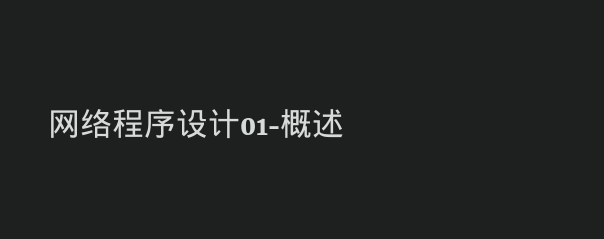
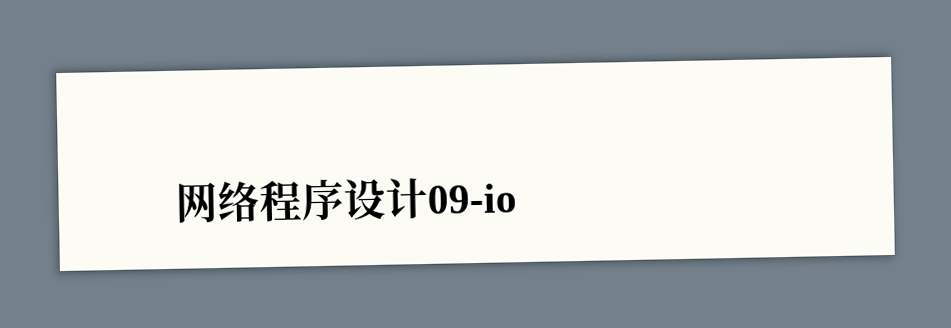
[240,109,344,138] 01-概述 -> [427,183,517,214] 09-io

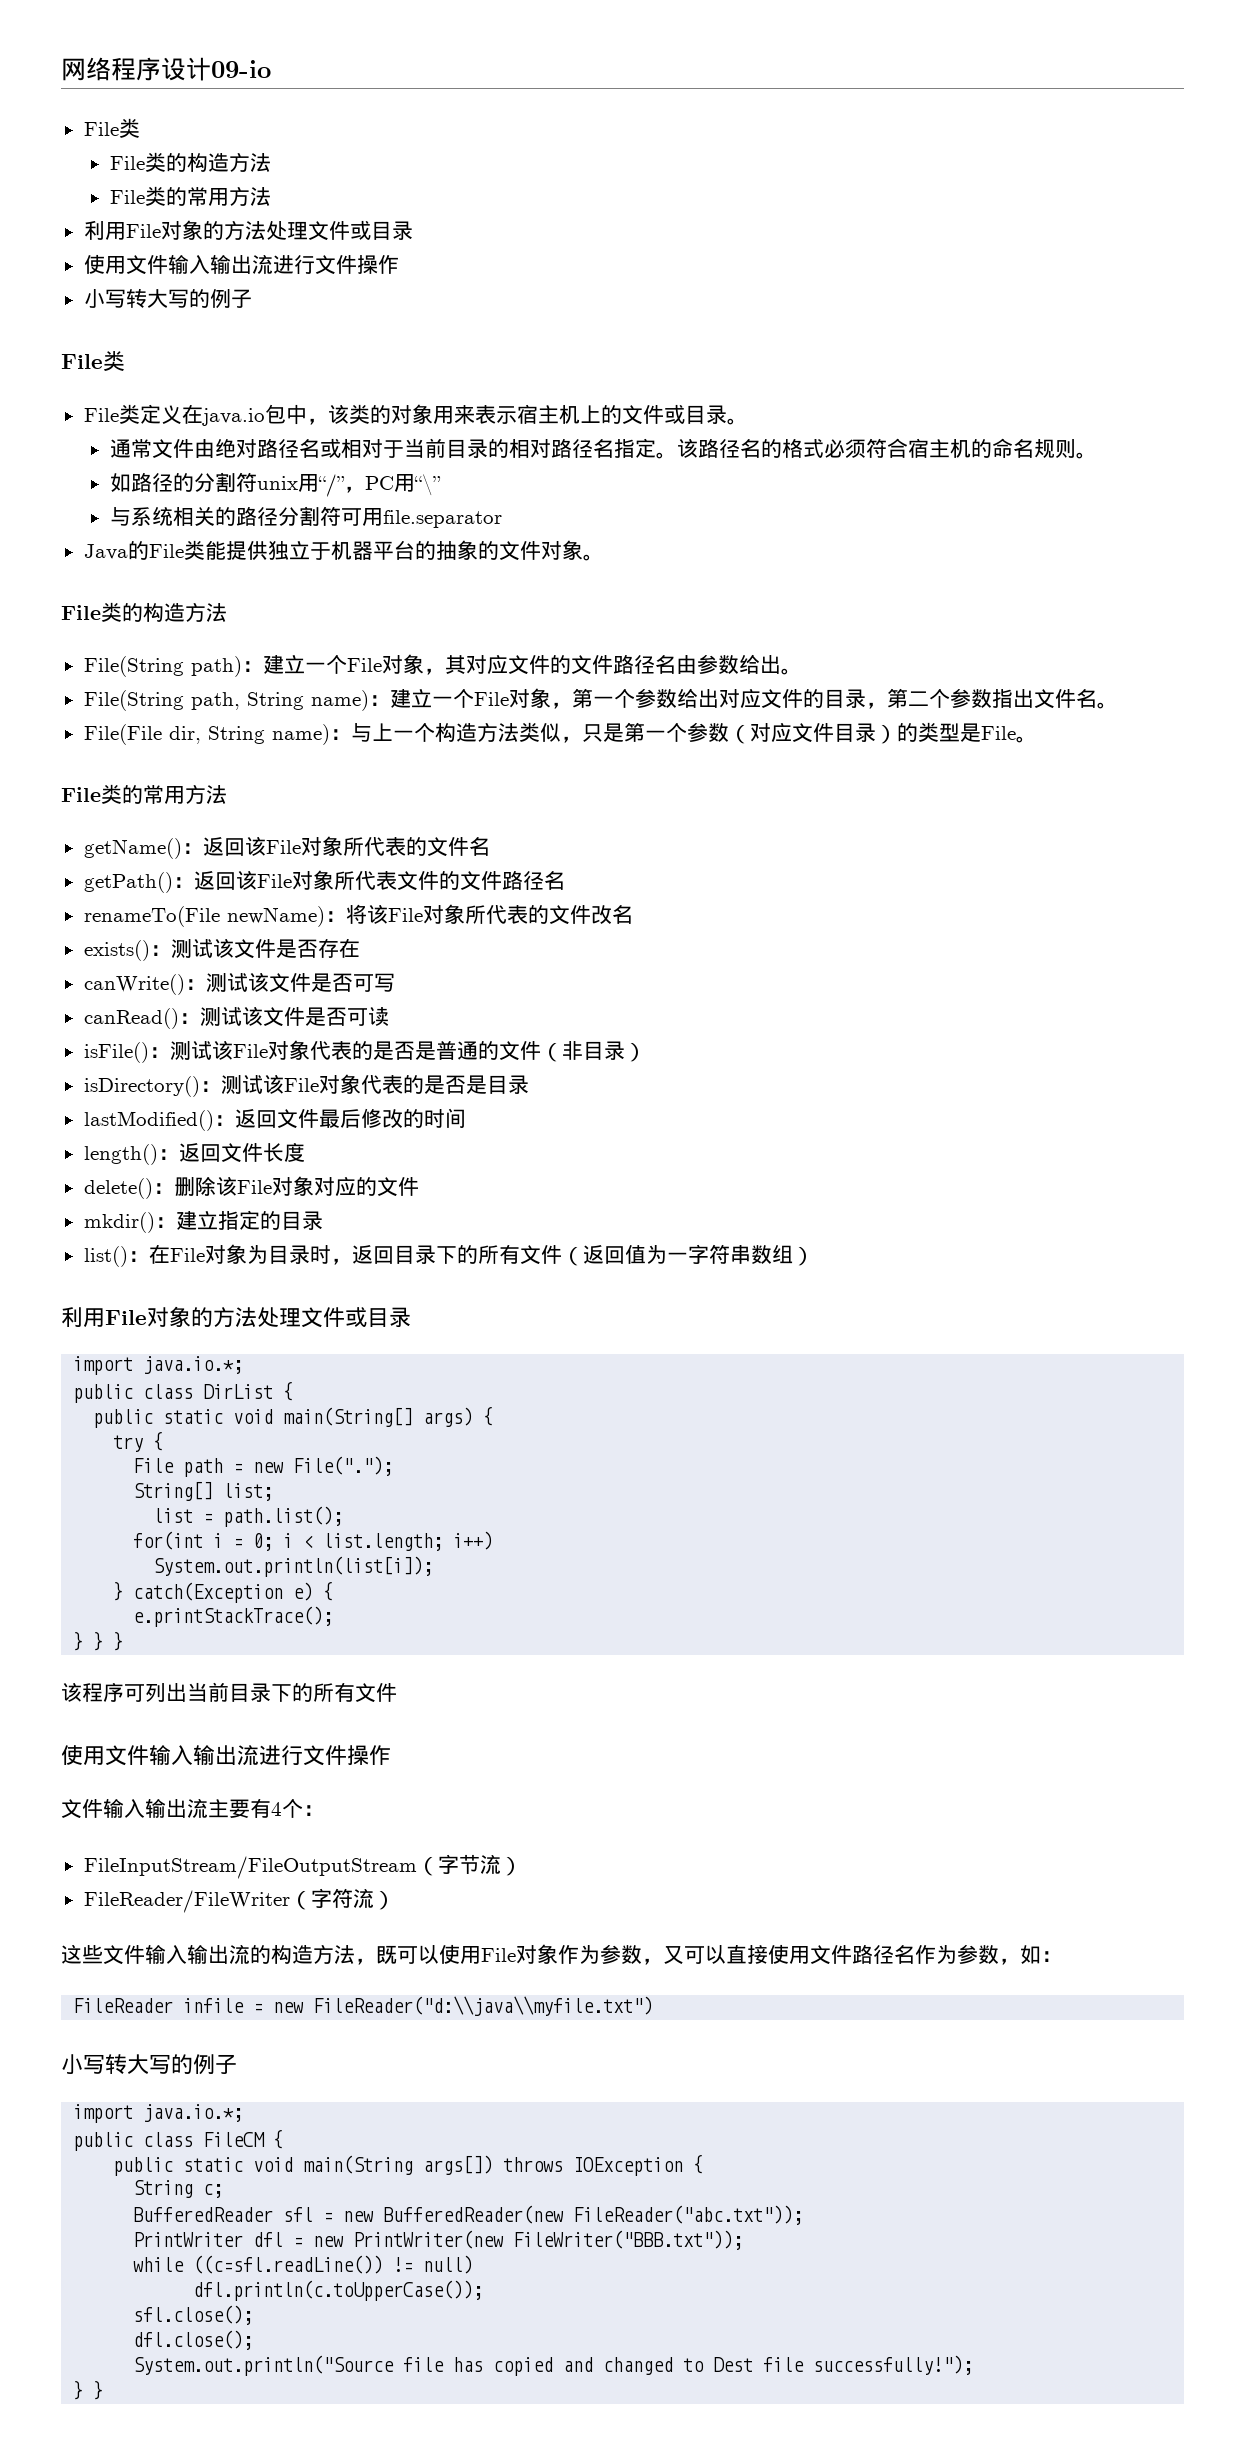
(517, 198) none -> [83,118,140,138] [109,152,271,172] [109,186,271,206] [83,220,413,241] [83,254,399,275] [83,288,252,309] [61,351,125,371] [83,404,748,426] [109,438,1097,459] [109,472,441,497] [109,506,502,528] [83,540,604,561] [61,602,227,622] [83,654,802,677] [83,688,1118,711] [83,722,1037,745] [61,784,227,804] [83,836,490,859] [83,870,565,893] [83,904,633,927] [83,938,360,961] [83,972,395,995] [83,1006,389,1029] [83,1040,646,1063] [83,1074,529,1097] [83,1108,466,1131] [83,1142,305,1165] [83,1176,419,1199] [83,1210,323,1233] [83,1244,814,1267] [61,1306,411,1328] [73,1356,244,1375] [73,1381,294,1403] [93,1406,494,1428] [113,1431,164,1452] [133,1456,394,1477] [133,1481,274,1501] [153,1506,344,1527] [133,1531,494,1551] [153,1556,434,1577] [113,1581,334,1603] [133,1606,334,1627] [73,1631,124,1651] [61,1682,397,1703] [61,1745,391,1766] [61,1798,324,1819] [83,1854,522,1879] [83,1888,395,1913] [61,1944,1062,1965] [73,1996,654,2016] [61,2054,237,2075] [73,2104,244,2123] [73,2129,284,2151] [113,2154,704,2176] [133,2180,224,2198] [133,2205,804,2225] [133,2230,744,2250] [133,2255,474,2274] [193,2280,484,2301] [133,2305,254,2325] [133,2330,254,2350] [133,2355,974,2376] [73,2380,104,2400] // File类 // File类的构造方法 // File类的常用方法 // 利用File对象的方法处理文件或目录 // 使用文件输入输出流进行文件操作 // 小写转大写的例子 // File类 // File类定义在java.io包中，该类的对象用来表示宿主机上的文件或目录。 // 通常文件由绝对路径名或相对于当前目录的相对路径名指定。该路径名的格式必须符合宿主机的命名规则。 // 如路径的分割符unix用“/”，PC用“\” // 与系统相关的路径分割符可用file.separator // Java的File类能提供独立于机器平台的抽象的文件对象。 // File类的构造方法 // File(String path)：建立一个File对象，其对应文件的文件路径名由参数给出。 // File(String path, String name)：建立一个File对象，第一个参数给出对应文件的目录，第二个参数指出文件名。 // File(File dir, String name)：与上一个构造方法类似，只是第一个参数（对应文件目录）的类型是File。 // File类的常用方法 // getName()：返回该File对象所代表的文件名 // getPath()：返回该File对象所代表文件的文件路径名 // renameTo(File newName)：将该File对象所代表的文件改名 // exists()：测试该文件是否存在 // canWrite()：测试该文件是否可写 // canRead()：测试该文件是否可读 // isFile()：测试该File对象代表的是否是普通的文件（非目录） // isDirectory()：测试该File对象代表的是否是目录 // lastModified()：返回文件最后修改的时间 // length()：返回文件长度 // delete()：删除该File对象对应的文件 // mkdir()：建立指定的目录 // list()：在File对象为目录时，返回目录下的所有文件（返回值为一字符串数组） // 利用File对象的方法处理文件或目录 // import java.io.*; // public class DirList { // public static void main(String[] args) { // try { // File path = new File("."); // String[] list; // list = path.list(); // for(int i = 0; i < list.length; i++) // System.out.println(list[i]); // } catch(Exception e) { // e.printStackTrace(); // } } } // 该程序可列出当前目录下的所有文件 // 使用文件输入输出流进行文件操作 // 文件输入输出流主要有4个： // FileInputStream/FileOutputStream（字节流） // FileReader/FileWriter（字符流） // 这些文件输入输出流的构造方法，既可以使用File对象作为参数，又可以直接使用文件路径名作为参数，如： // FileReader infile = new FileReader("d:\\java\\myfile.txt") // 小写转大写的例子 // import java.io.*; // public class FileCM { // public static void main(String args[]) throws IOException { // String c; // BufferedReader sfl = new BufferedReader(new FileReader("abc.txt")); // PrintWriter dfl = new PrintWriter(new FileWriter("BBB.txt")); // while ((c=sfl.readLine()) != null) // dfl.println(c.toUpperCase()); // sfl.close(); // dfl.close(); // System.out.println("Source file has copied and changed to Dest file successfully!"); // } }

